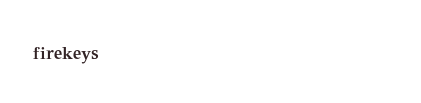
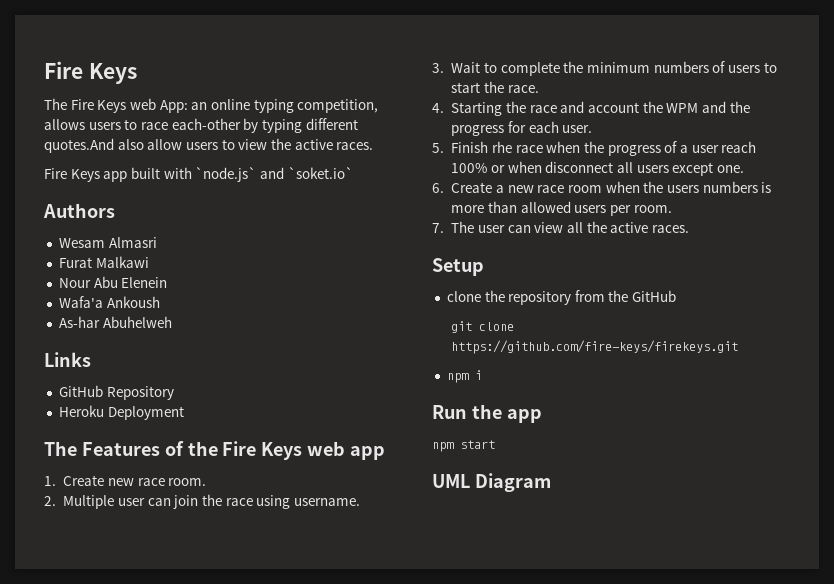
[33,47,99,64] firekeys -> [44,61,137,84] [44,98,379,113] [44,118,358,133] [44,138,374,153] [44,167,353,182] [43,203,115,218] [58,237,157,248] [58,256,149,268] [58,276,168,288] [58,296,160,308] [58,316,172,328] [44,352,91,367] [58,385,174,400] [58,405,184,420] [44,441,386,460] [44,475,207,486] [44,494,360,509] [432,61,777,76] [451,81,539,93] [432,101,750,116] [451,121,593,136] [432,141,757,156] [451,161,744,176] [432,181,772,193] [451,201,672,216] [432,221,689,233] [432,258,484,276] [446,290,677,305] [451,321,515,333] [451,340,739,354] [446,370,482,383] [432,404,542,423] [432,440,495,452] [432,473,551,492] Fire Keys // The Fire Keys web App: an online typing competition, allows users to race each-other by typing different quotes.And also allow users to view the active races. // Fire Keys app built with `node.js` and `soket.io` // Authors // Wesam Almasri // Furat Malkawi // Nour Abu Elenein // Wafa'a Ankoush // As-har Abuhelweh // Links // GitHub Repository // Heroku Deployment // The Features of the Fire Keys web app // 1. Create new race room. // 2. Multiple user can join the race using username. // 3. Wait to complete the minimum numbers of users to start the race. // 4. Starting the race and account the WPM and the progress for each user. // 5. Finish rhe race when the progress of a user reach 100% or when disconnect all users except one. // 6. Create a new race room when the users numbers is more than allowed users per room. // 7. The user can view all the active races. // Setup // clone the repository from the GitHub // git clone https://github.com/fire-keys/firekeys.git // npm i // Run the app // npm start // UML Diagram

